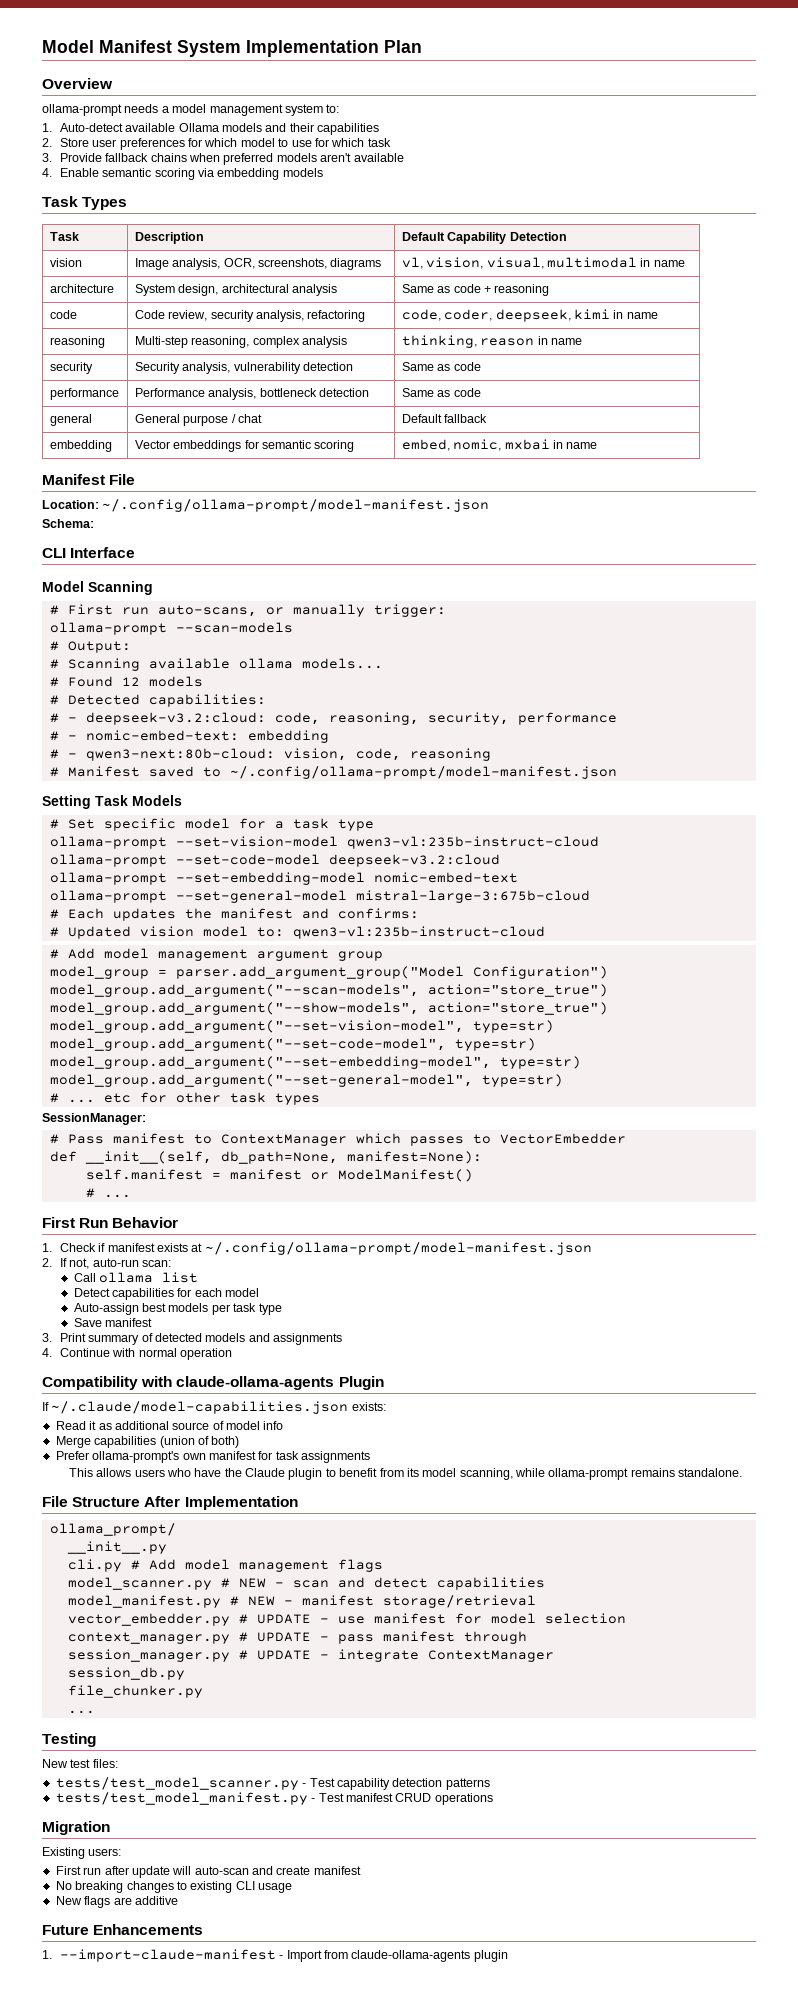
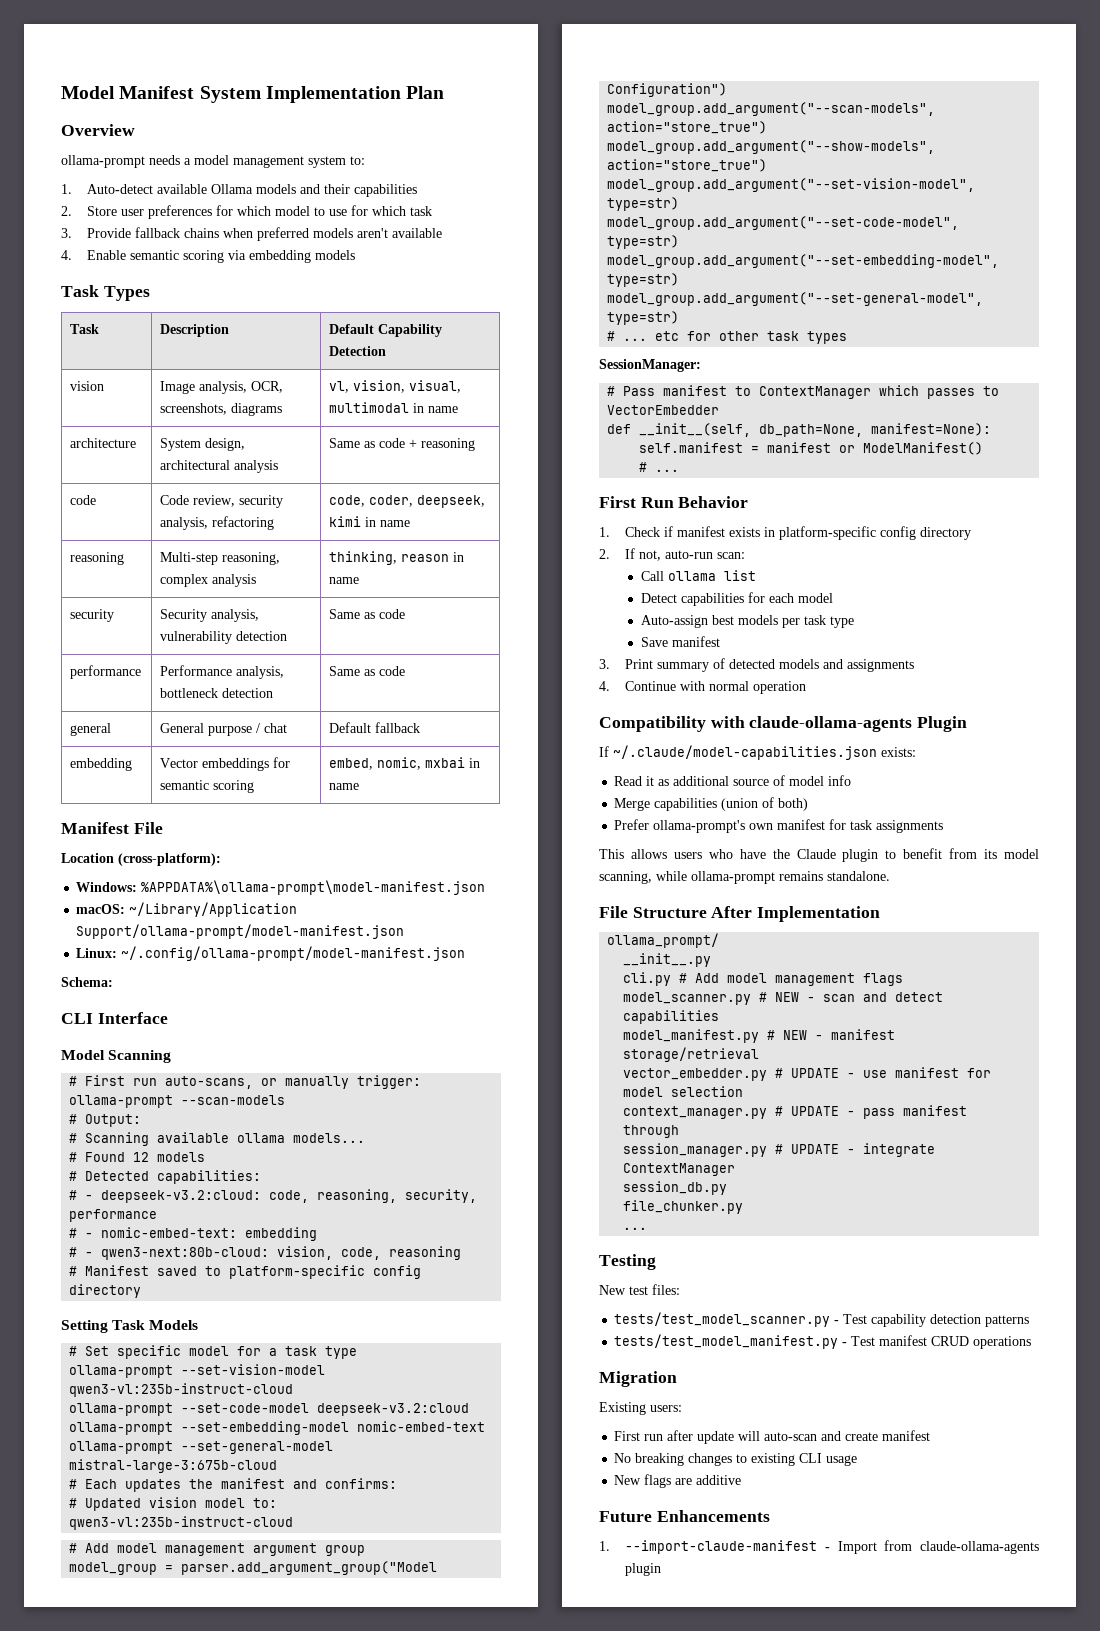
[42,500,99,509] Location: -> [61,853,221,866] [76,880,486,895] [76,902,298,917] [76,924,405,939] [76,948,118,958] Location (cross-platform): // Windows: %APPDATA%\ollama-prompt\model-manifest.json // macOS: ~/Library/Application Support/ollama-prompt/model-manifest.json // Linux:
[229,766,617,779] ~/.config/ollama-prompt/model-manifest.json -> [229,1265,422,1279] [69,1284,142,1298] platform-specific config directory
[191,1242,592,1255] at ~/.config/ollama-prompt/model-manifest.json -> [764,526,972,540] in platform-specific config directory

